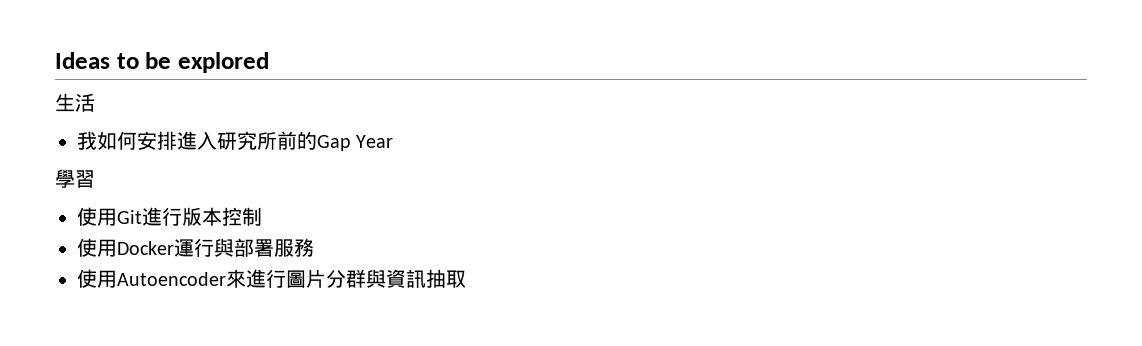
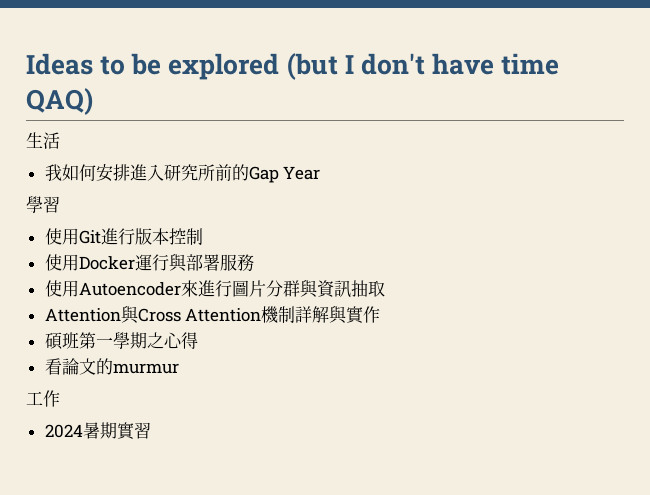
(269, 62) none -> [286,53,560,80] [26,88,93,115] (but I don't have time QAQ)
(466, 279) none -> [44,306,381,324] [44,332,198,350] [44,358,179,375] [26,390,60,407] [44,422,151,440] // Attention與Cross Attention機制詳解與實作 // 碩班第一學期之心得 // 看論文的murmur // 工作 // 2024暑期實習

